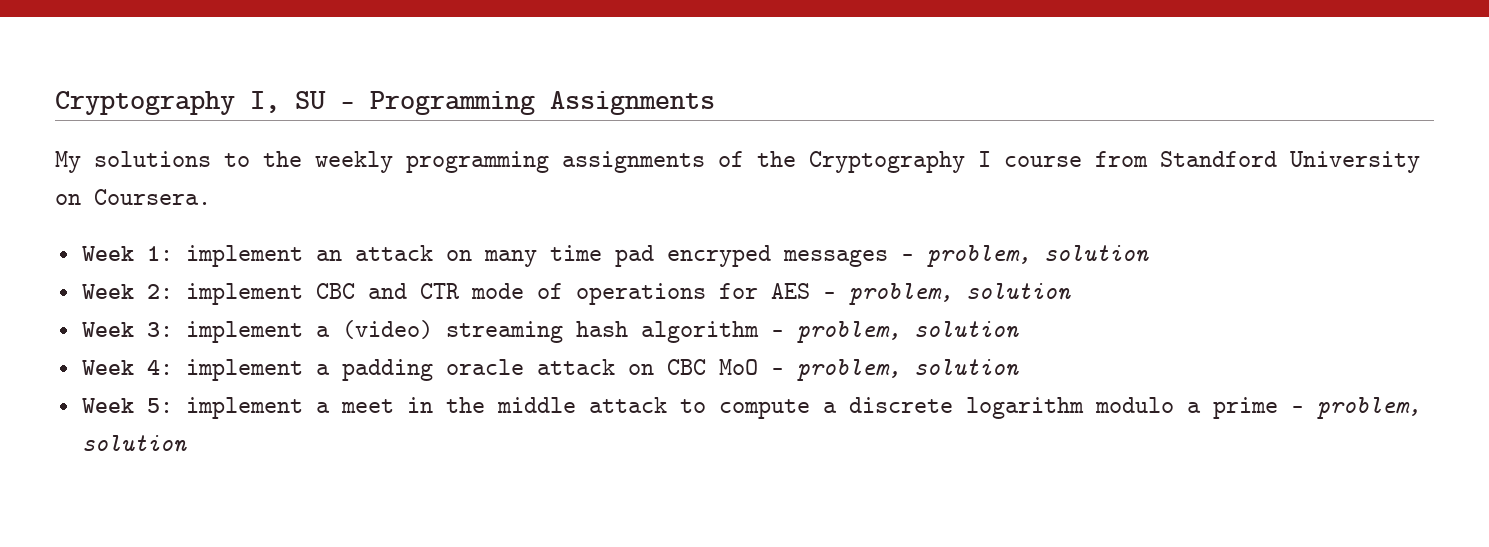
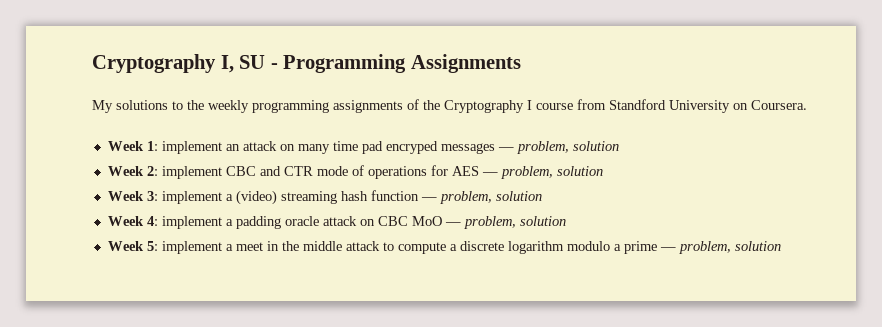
[640,321,759,343] algorithm -> [370,190,419,201] function

